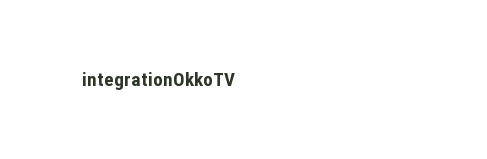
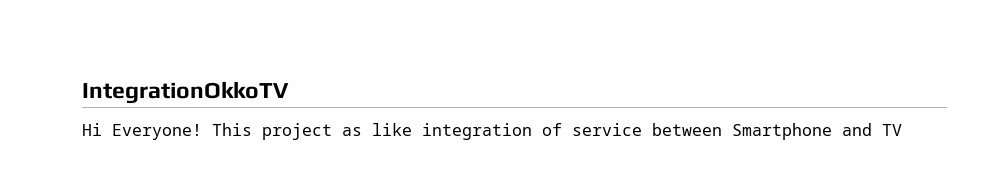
[82,72,235,90] integrationOkkoTV -> [82,81,289,104] [82,123,902,140] IntegrationOkkoTV // Hi Everyone! This project as like integration of service between Smartphone and TV

